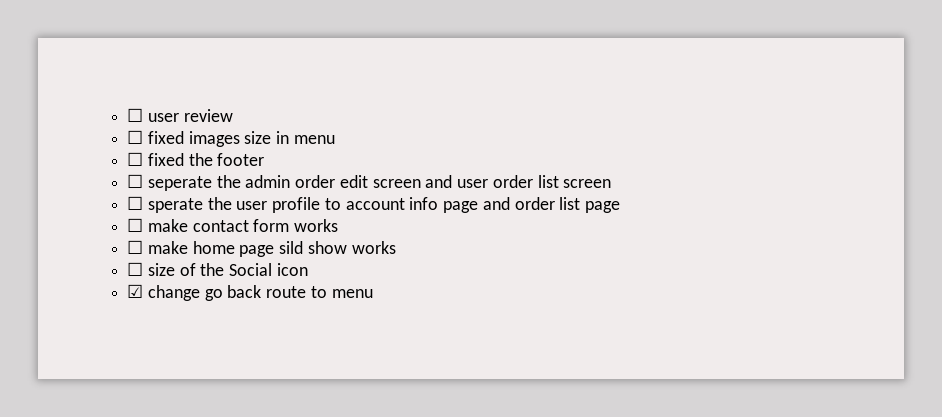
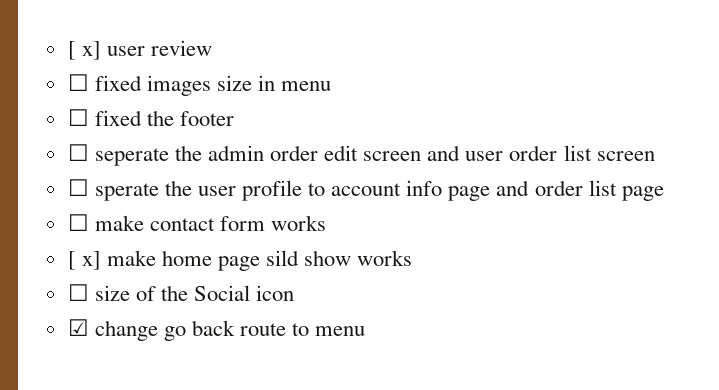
[127,108,144,122] ☐ -> [67,41,101,60] [ x]
[127,240,144,254] ☐ -> [67,251,101,270] [ x]

